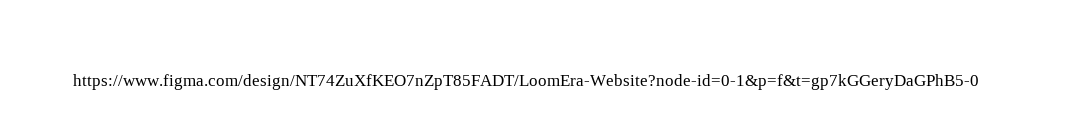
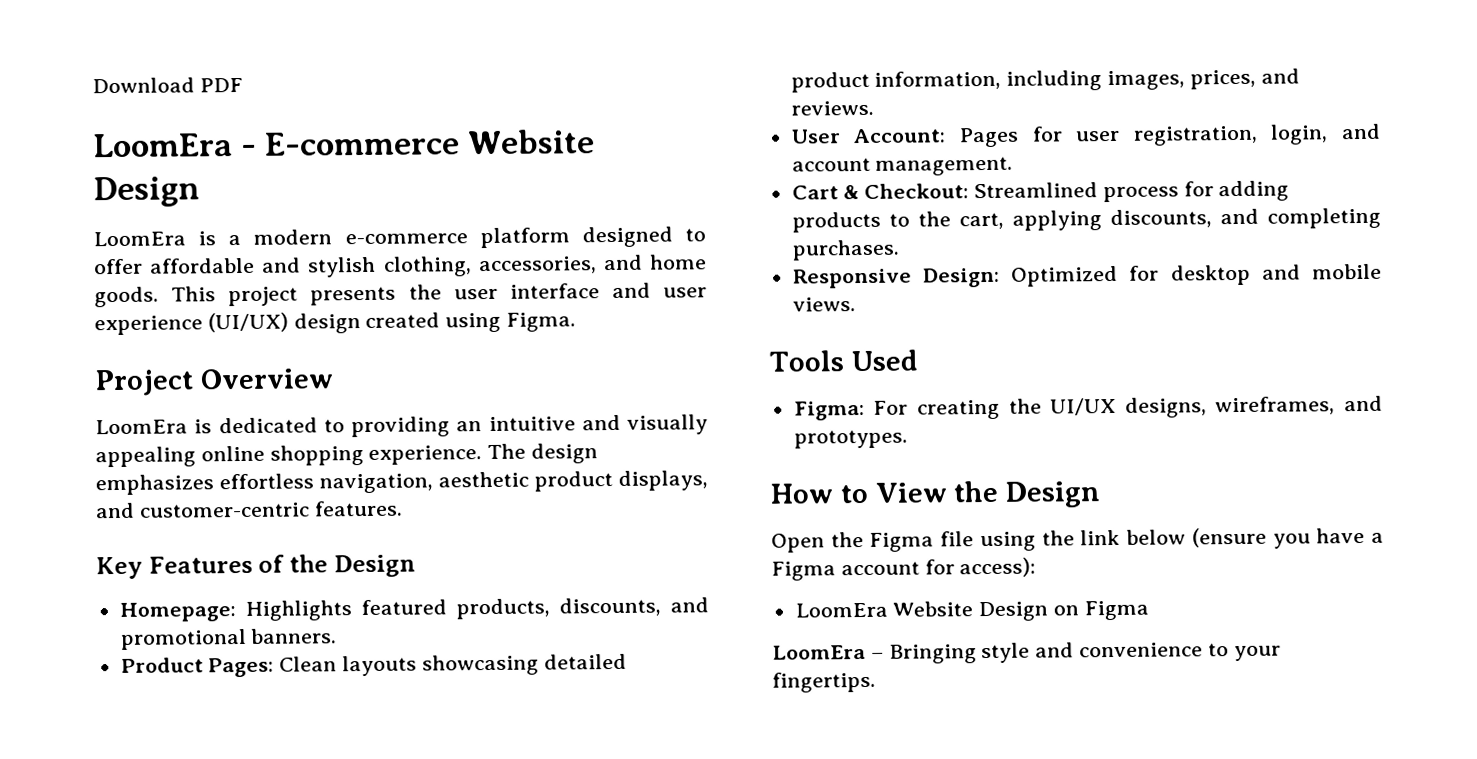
[73,74,979,90] https://www.figma.com/design/NT74ZuXfKEO7nZpT85FADT/LoomEra-Website?node-id=0-1&p=f&t=gp7kGGeryDaGPhB5-0 -> [92,77,243,94] [93,129,596,158] [93,176,200,208] [93,226,706,249] [94,254,707,278] [94,282,707,308] [94,312,577,336] [94,368,334,397] [95,414,708,438] [95,443,599,468] [95,470,708,496] [95,500,403,519] [96,554,416,580] [119,597,710,622] [119,628,338,650] [120,653,627,678] [790,68,1300,93] [790,100,874,116] [790,123,1381,148] [791,156,1014,176] [791,180,1290,203] [791,207,1381,233] [791,239,900,261] [792,263,1382,289] [792,297,856,312] [769,349,918,372] [793,395,1383,421] [793,429,908,449] [770,480,1102,508] [771,527,1384,553] [771,557,1037,581] [794,600,1149,622] [772,642,1281,664] [772,671,876,693] Download PDF // LoomEra - E-commerce Website Design // LoomEra is a modern e-commerce platform designed to offer affordable and stylish clothing, accessories, and home goods. This project presents the user interface and user experience (UI/UX) design created using Figma. // Project Overview // LoomEra is dedicated to providing an intuitive and visually appealing online shopping experience. The design emphasizes effortless navigation, aesthetic product displays, and customer-centric features. // Key Features of the Design // Homepage: Highlights featured products, discounts, and promotional banners. // Product Pages: Clean layouts showcasing detailed product information, including images, prices, and reviews. // User Account: Pages for user registration, login, and account management. // Cart & Checkout: Streamlined process for adding products to the cart, applying discounts, and completing purchases. // Responsive Design: Optimized for desktop and mobile views. // Tools Used // Figma: For creating the UI/UX designs, wireframes, and prototypes. // How to View the Design // Open the Figma file using the link below (ensure you have a Figma account for access): // LoomEra Website Design on Figma // LoomEra – Bringing style and convenience to your fingertips.

